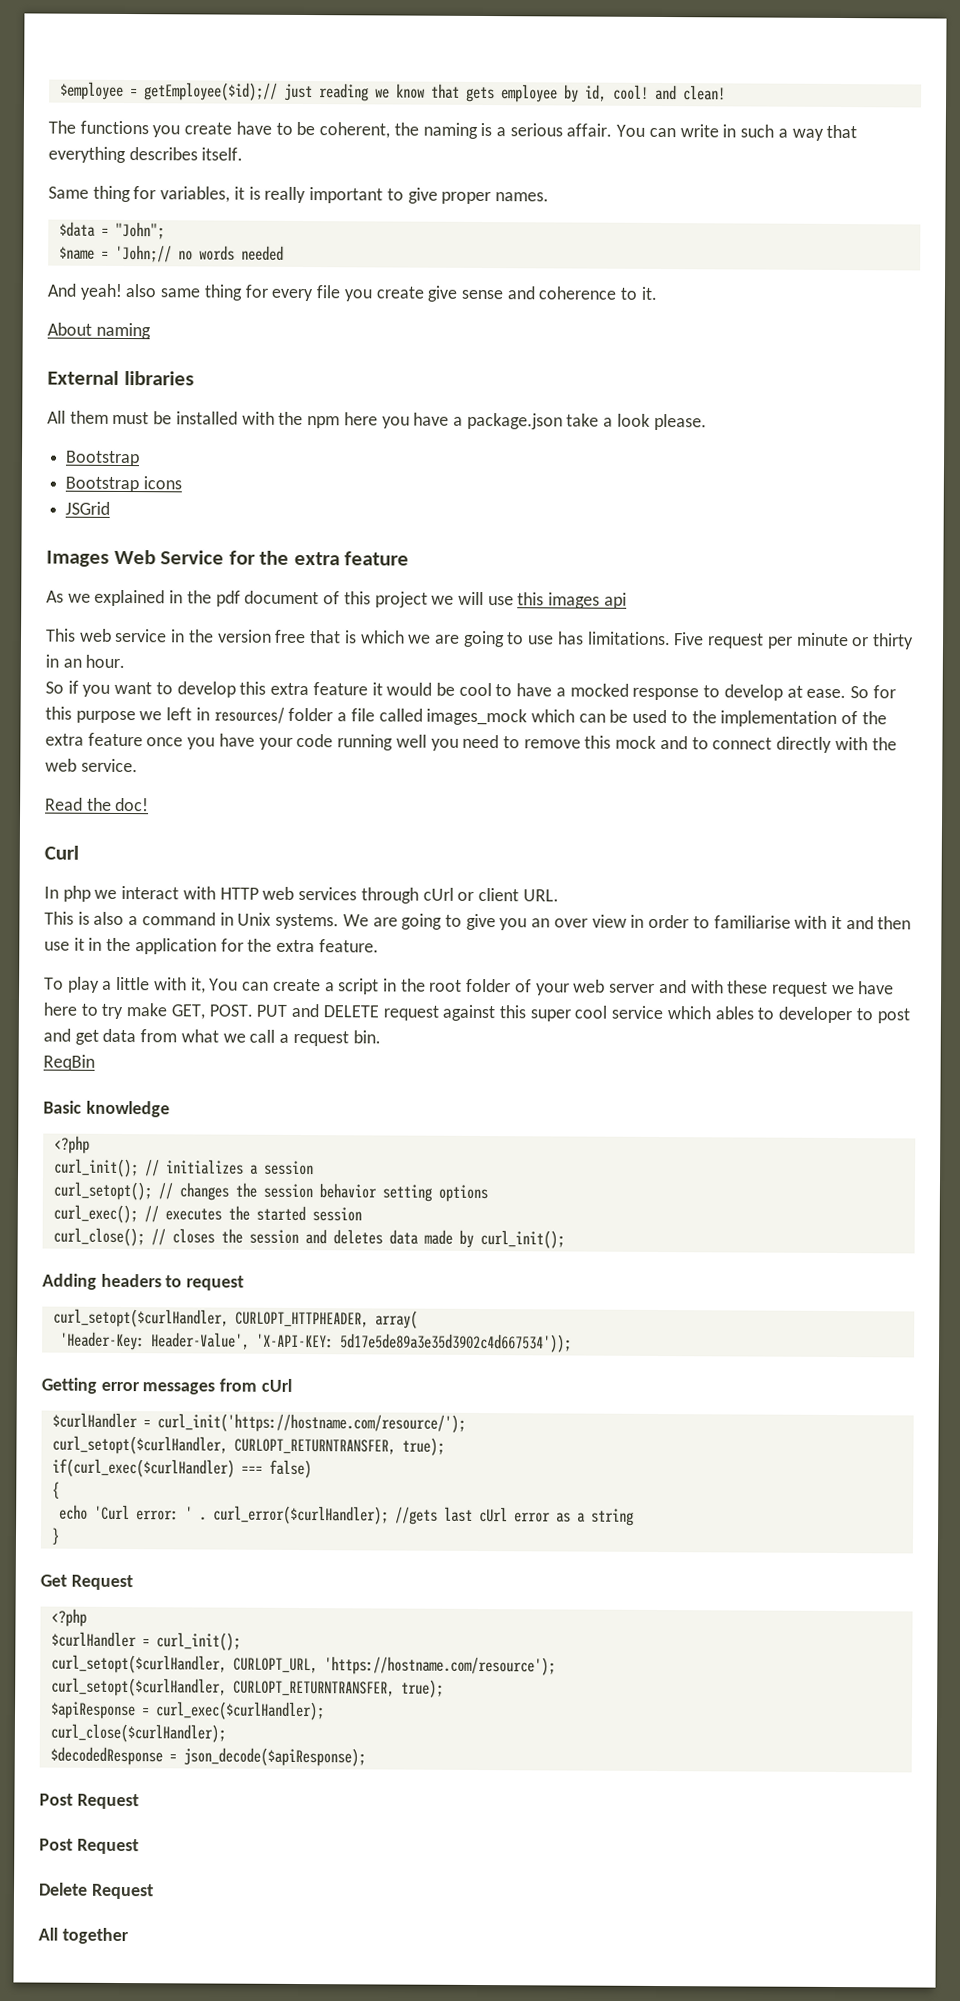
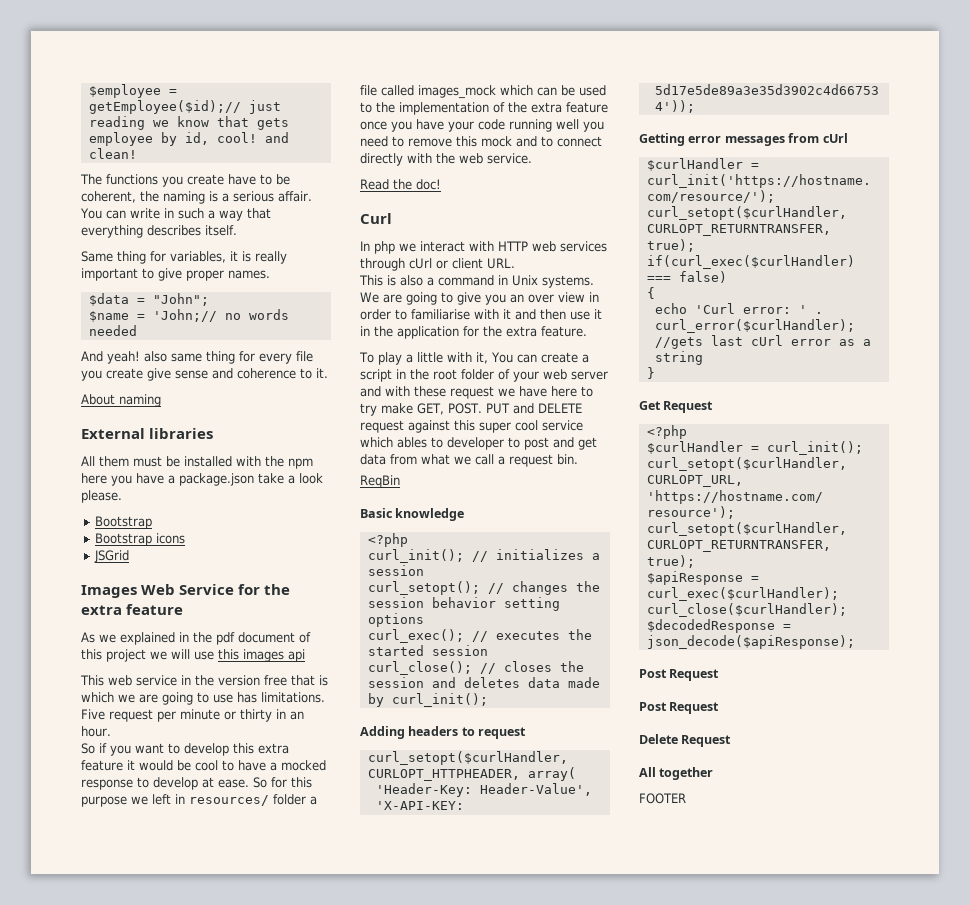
(129, 1936) none -> [639,793,686,804] // FOOTER

